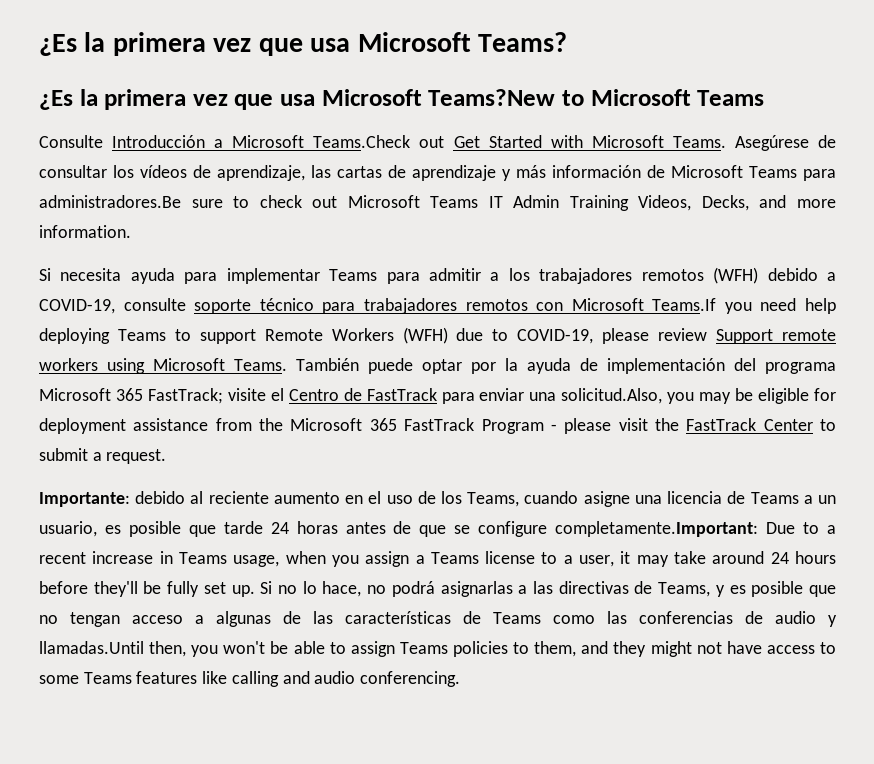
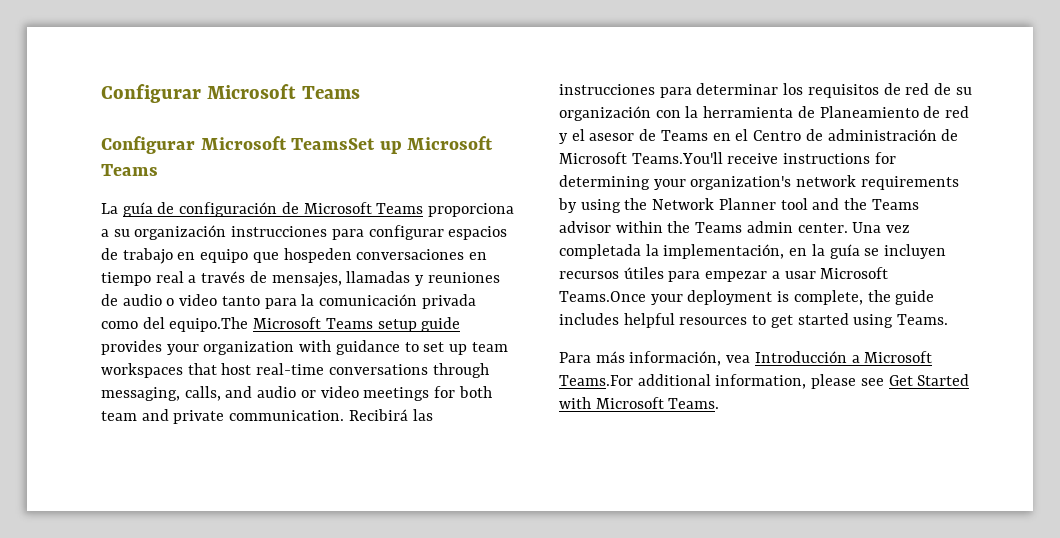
[39,32,567,56] [39,89,765,110] [39,135,445,148] ¿Es la primera vez que usa Microsoft Teams? // ¿Es la primera vez que usa Microsoft Teams?New to Microsoft Teams // Consulte Introducción a Microsoft Teams.Check out -> [101,84,360,103] [101,136,494,154] [101,164,158,176] [101,202,515,217] [101,225,508,240] [101,248,488,264] [101,271,500,287] [101,294,476,309] [101,317,461,332] [101,340,508,355] [101,363,489,378] [101,386,492,401] [101,409,433,424] [559,83,972,98] [559,106,970,121] [559,129,959,144] [559,152,896,164] [559,175,959,190] [558,198,919,213] [559,221,911,233] [559,244,947,259] [559,267,889,282] [559,290,935,305] [559,313,949,328] [559,351,933,366] [559,374,884,389] Configurar Microsoft Teams // Configurar Microsoft TeamsSet up Microsoft Teams // La guía de configuración de Microsoft Teams proporciona a su organización instrucciones para configurar espacios de trabajo en equipo que hospeden conversaciones en tiempo real a través de mensajes, llamadas y reuniones de audio o video tanto para la comunicación privada como del equipo.The Microsoft Teams setup guide provides your organization with guidance to set up team workspaces that host real-time conversations through messaging, calls, and audio or video meetings for both team and private communication. Recibirá las instrucciones para determinar los requisitos de red de su organización con la herramienta de Planeamiento de red y el asesor de Teams en el Centro de administración de Microsoft Teams.You'll receive instructions for determining your organization's network requirements by using the Network Planner tool and the Teams advisor within the Teams admin center. Una vez completada la implementación, en la guía se incluyen recursos útiles para empezar a usar Microsoft Teams.Once your deployment is complete, the guide includes helpful resources to get started using Teams. // Para más información, vea Introducción a Microsoft Teams.For additional information, please see
[734,135,836,151] [39,165,836,181] [39,195,837,211] [39,225,131,238] [39,267,837,284] [39,298,837,314] [39,327,836,344] [39,358,836,374] [39,388,836,404] [39,418,837,434] [39,448,167,464] [39,491,836,507] [39,521,836,537] [39,551,836,567] [39,581,836,597] [39,611,837,627] [39,641,836,657] [39,671,461,687] Asegúrese de consultar los vídeos de aprendizaje, las cartas de aprendizaje y más información de Microsoft Teams para administradores.Be sure to check out Microsoft Teams IT Admin Training Videos, Decks, and more information. // Si necesita ayuda para implementar Teams para admitir a los trabajadores remotos (WFH) debido a COVID-19, consulte soporte técnico para trabajadores remotos con Microsoft Teams.If you need help deploying Teams to support Remote Workers (WFH) due to COVID-19, please review Support remote workers using Microsoft Teams. También puede optar por la ayuda de implementación del programa Microsoft 365 FastTrack; visite el Centro de FastTrack para enviar una solicitud.Also, you may be eligible for deployment assistance from the Microsoft 365 FastTrack Program - please visit the FastTrack Center to submit a request. // Importante: debido al reciente aumento en el uso de los Teams, cuando asigne una licencia de Teams a un usuario, es posible que tarde 24 horas antes de que se configure completamente.Important: Due to a recent increase in Teams usage, when you assign a Teams license to a user, it may take around 24 hours before they'll be fully set up. Si no lo hace, no podrá asignarlas a las directivas de Teams, y es posible que no tengan acceso a algunas de las características de Teams como las conferencias de audio y llamadas.Until then, you won't be able to assign Teams policies to them, and they might not have access to some Teams features like calling and audio conferencing. -> (720, 403) none

